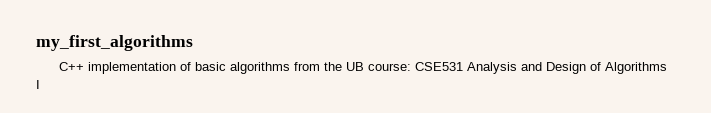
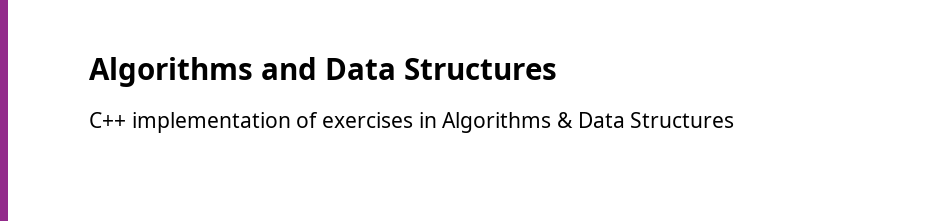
[36,35,193,51] my_first_algorithms -> [89,57,557,87] Algorithms and Data Structures
[195,62,668,74] [36,80,40,89] basic algorithms from the UB course: CSE531 Analysis and Design of Algorithms I -> [322,112,735,133] exercises in Algorithms & Data Structures

